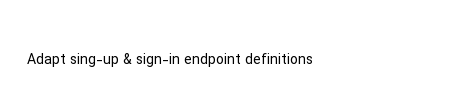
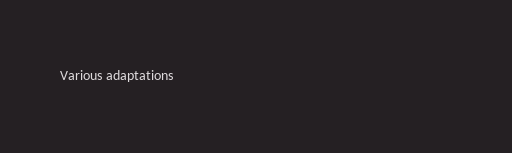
[27,53,313,67] Adapt sing-up & sign-in endpoint definitions -> [60,70,173,82] Various adaptations

